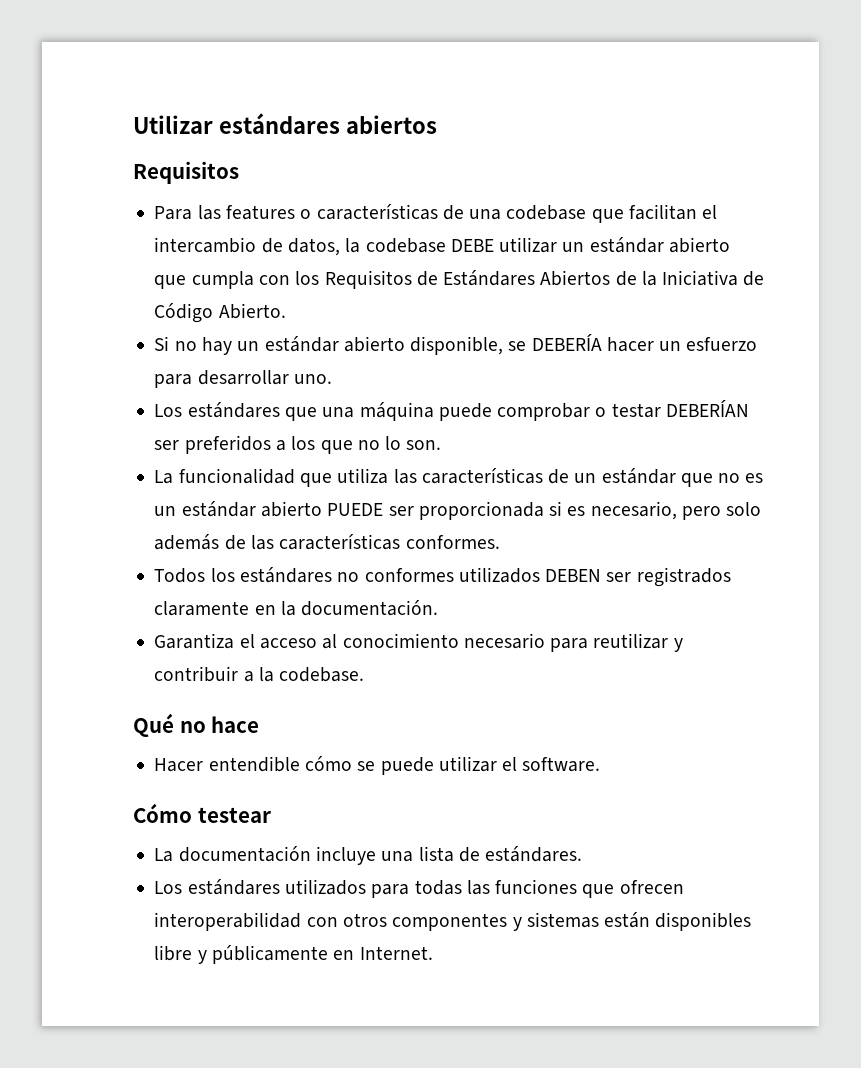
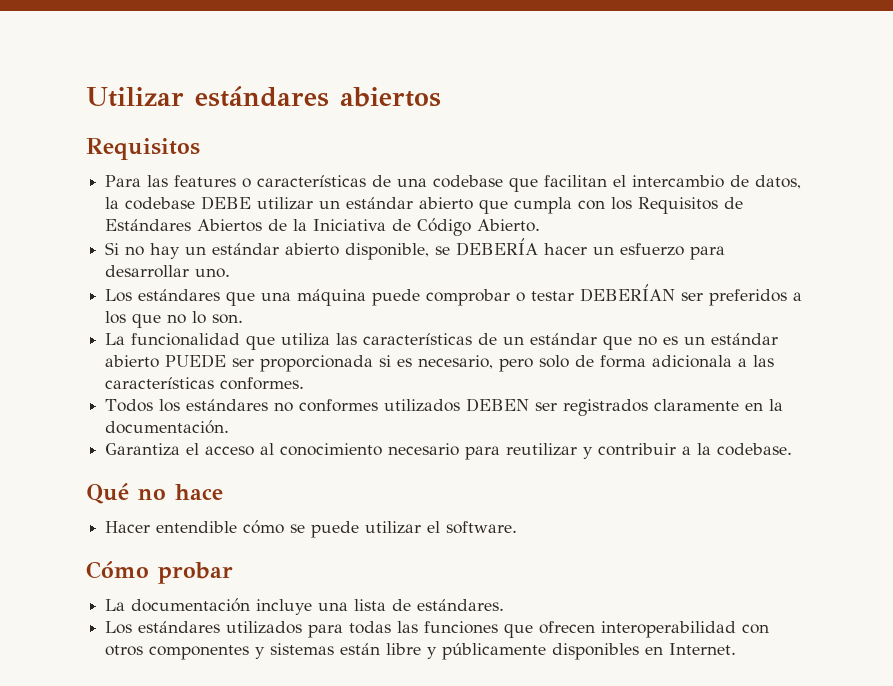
[154,534,246,550] además de -> [575,355,748,368] de forma adicionala a
[197,807,271,823] testear -> [158,562,233,584] probar
[655,912,752,931] disponibles -> (381, 649) none
(328, 954) none -> [552,643,640,660] disponibles

